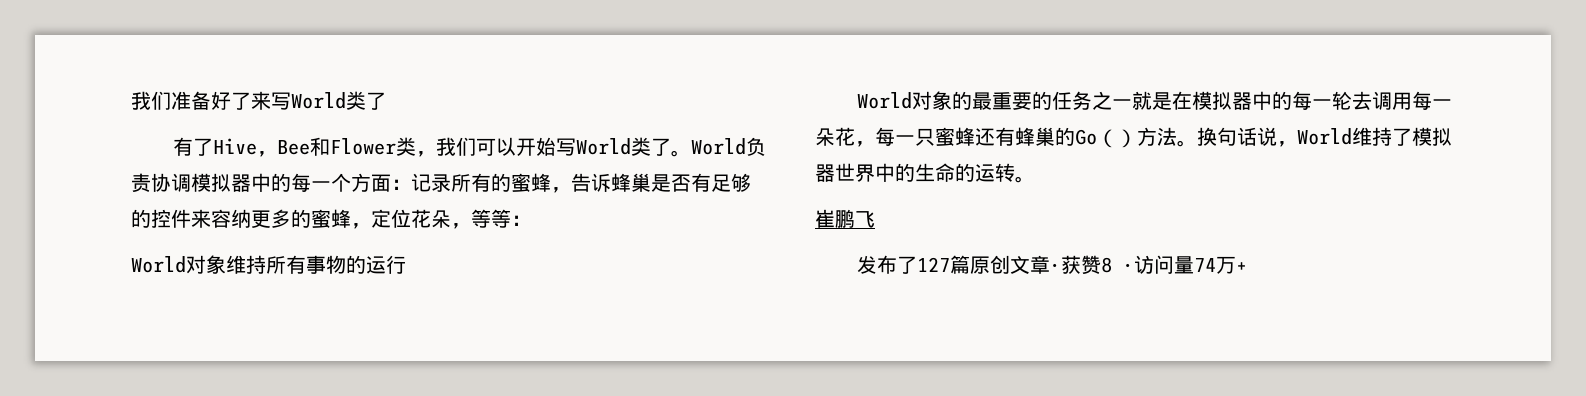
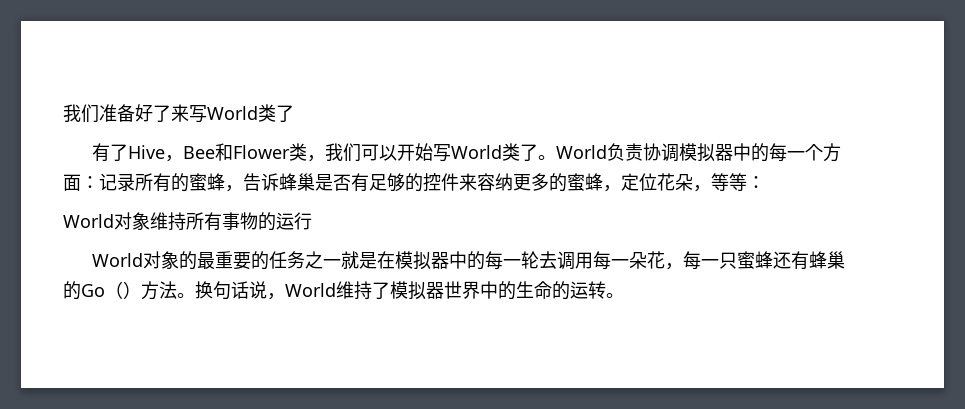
[815,209,875,228] [856,255,1247,275] // 崔鹏飞 // 发布了127篇原创文章·获赞8 ·访问量74万+ -> (624, 295) none

